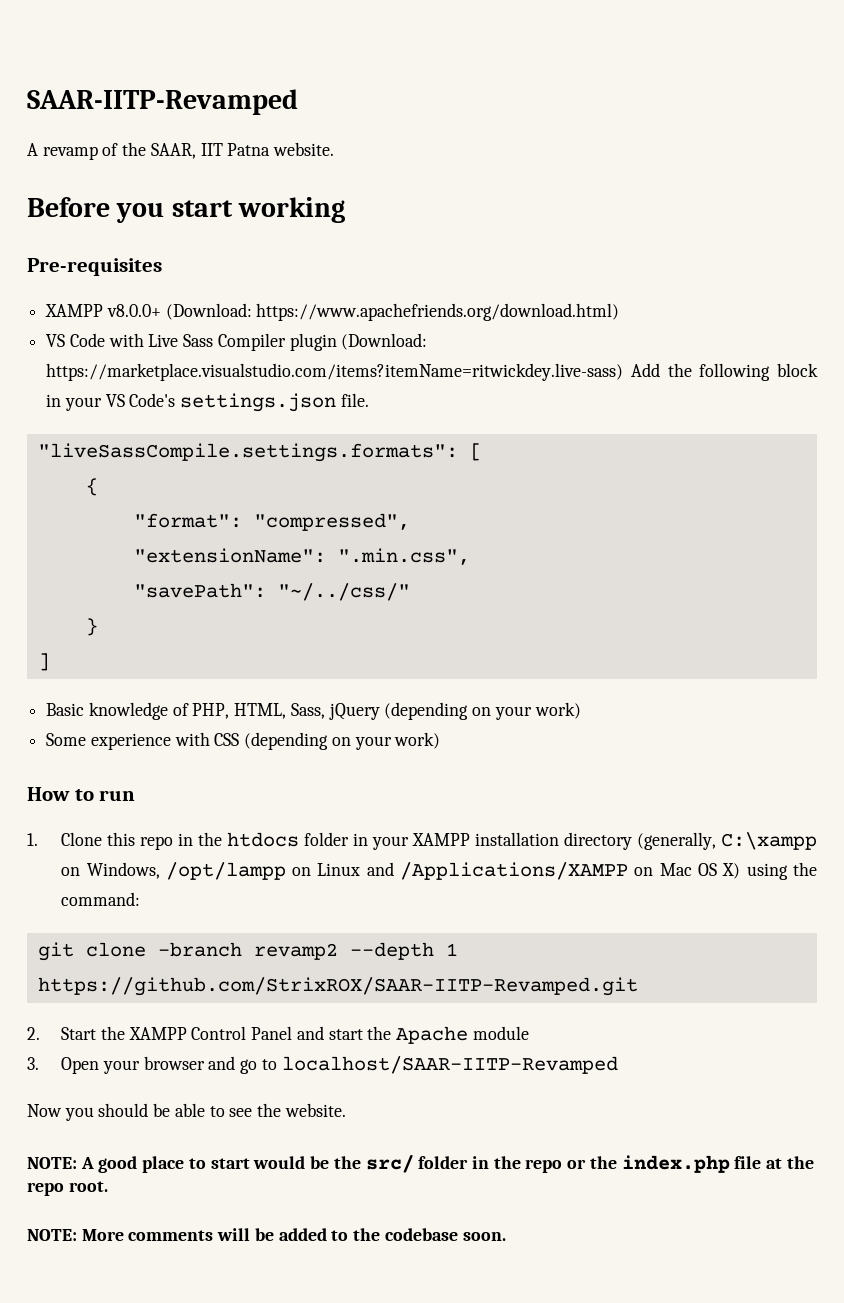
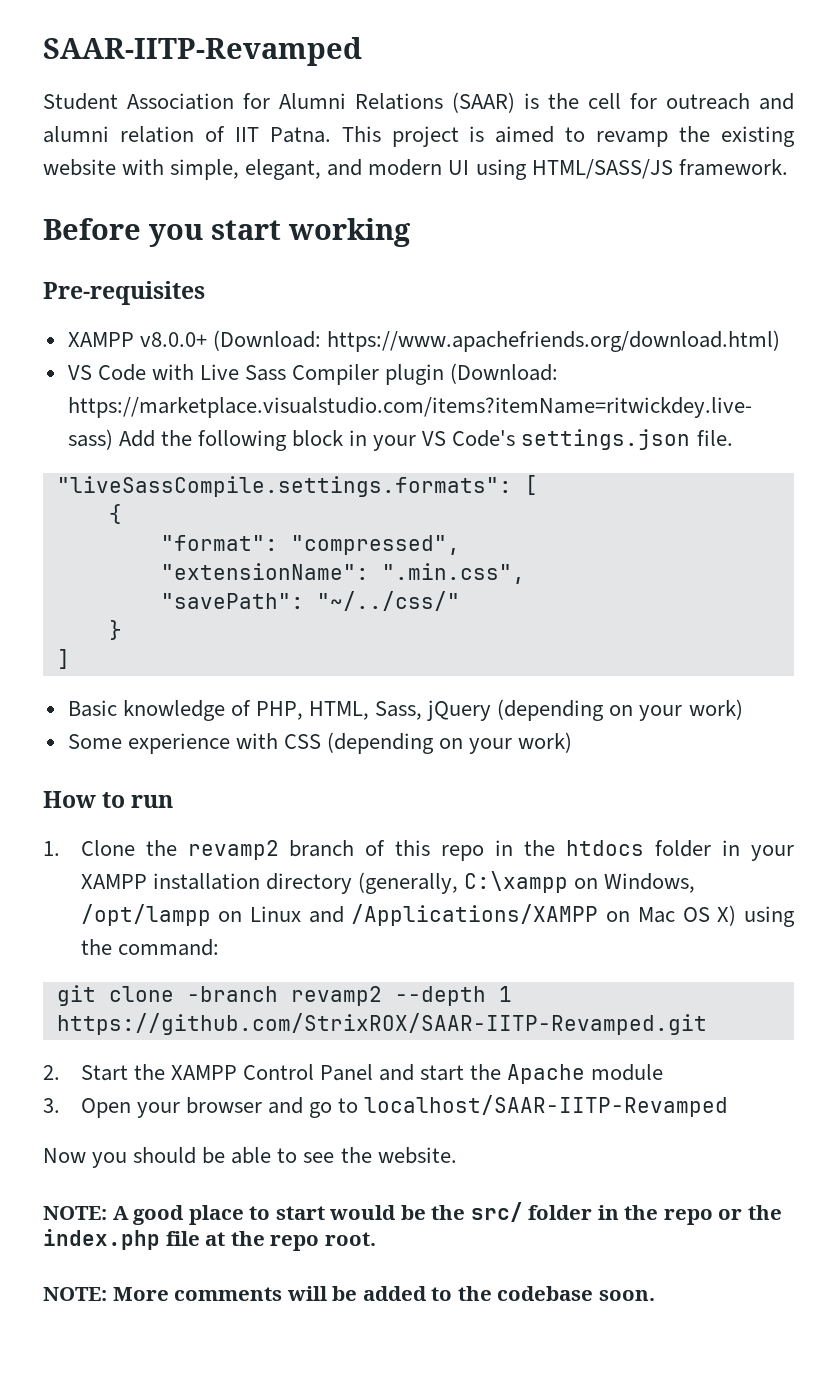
[27,142,335,160] A revamp of the SAAR, IIT Patna website. -> [43,92,794,113] [43,126,795,147] [43,159,788,180] Student Association for Alumni Relations (SAAR) is the cell for outreach and alumni relation of IIT Patna. This project is aimed to revamp the existing website with simple, elegant, and modern UI using HTML/SASS/JS framework.
(103, 839) none -> [145,840,386,860] the revamp2 branch of

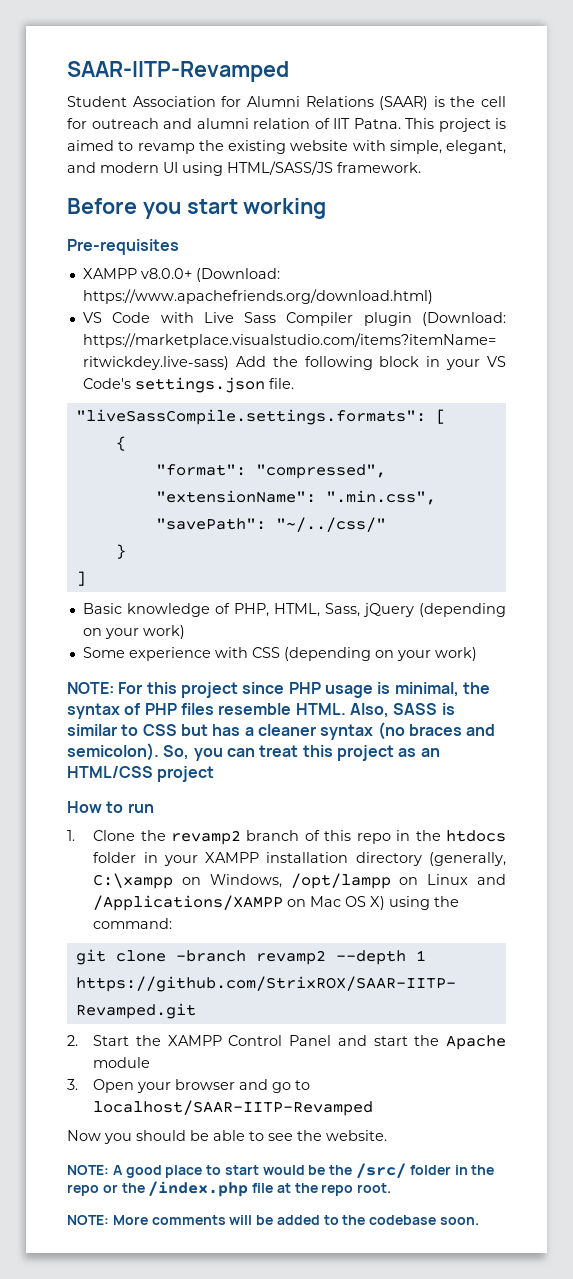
(573, 742) none -> [67,682,490,698] [67,703,455,719] [67,722,496,740] [67,743,440,761] [67,766,215,782] // NOTE: For this project since PHP usage is minimal, the syntax of PHP files resemble HTML. Also, SASS is similar to CSS but has a cleaner syntax (no braces and semicolon). So, you can treat this project as an HTML/CSS project
[470,1202,523,1222] src/ -> [356,1163,407,1178] /src/
[43,1229,160,1250] index.php -> [148,1181,249,1197] /index.php

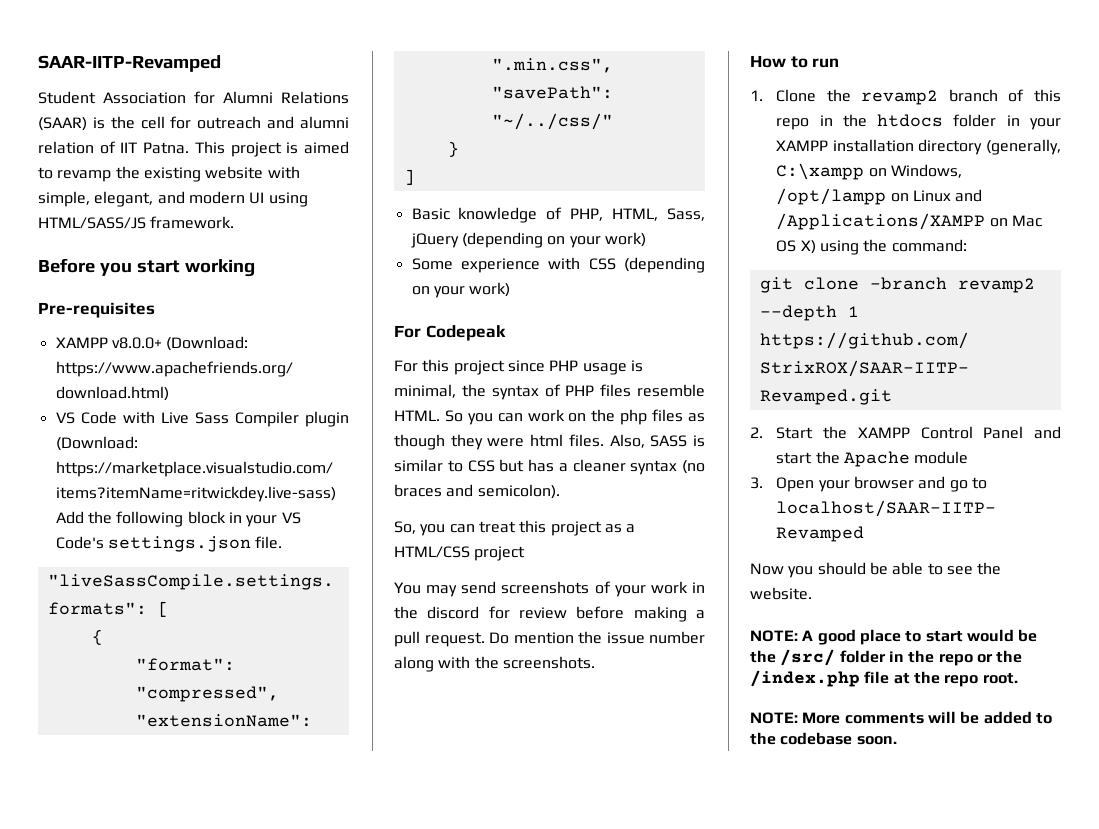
[67,682,114,694] NOTE: -> [394,325,506,341] For Codepeak //
(346, 709) none -> [444,409,705,425] [394,434,604,450] So you can work on the php files as though they were html files.
(159, 752) none -> (560, 491) //
[420,748,440,757] an -> [626,524,636,533] a
(215, 774) none -> [394,581,705,597] [394,606,705,622] [394,631,705,647] [394,656,595,672] // You may send screenshots of your work in the discord for review before making a pull request. Do mention the issue number along with the screenshots.

